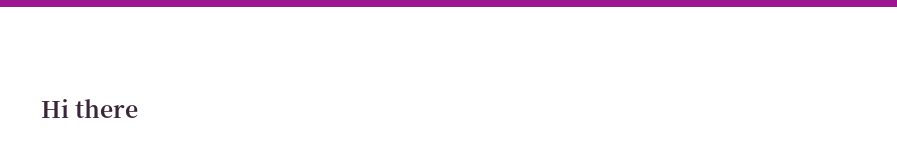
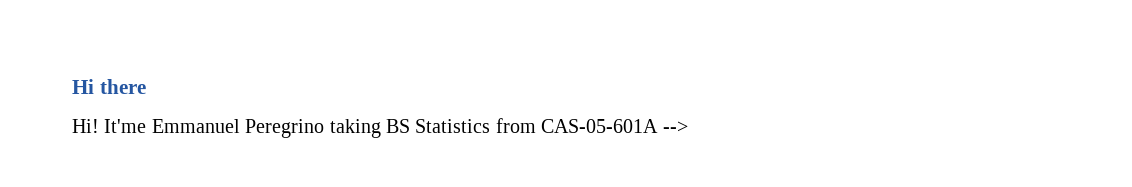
(139, 108) none -> [72,118,688,138] // Hi! It'me Emmanuel Peregrino taking BS Statistics from CAS-05-601A -->

